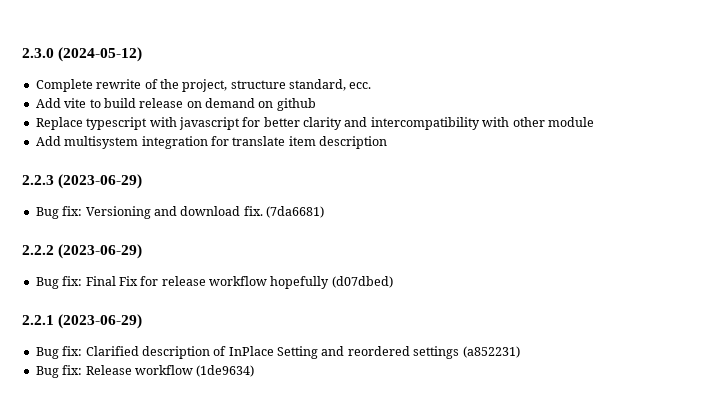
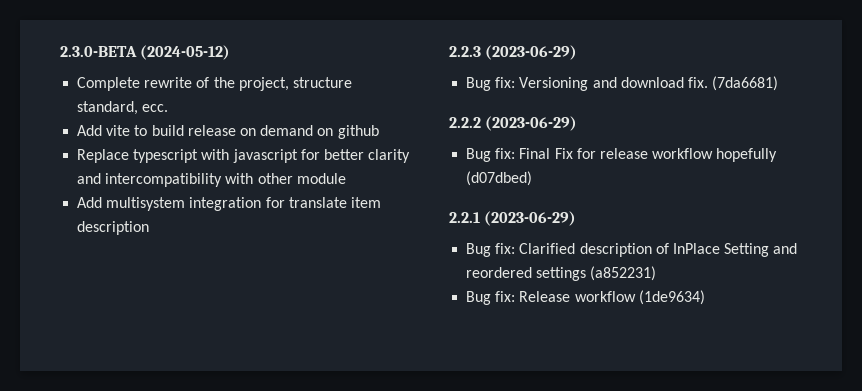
[22,48,54,58] 2.3.0 -> [60,46,137,57] 2.3.0-BETA

